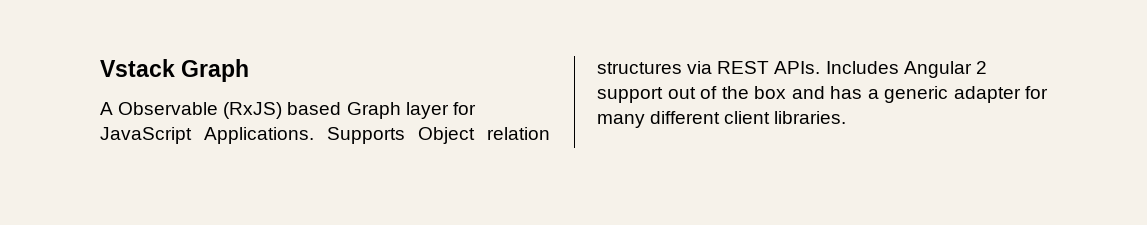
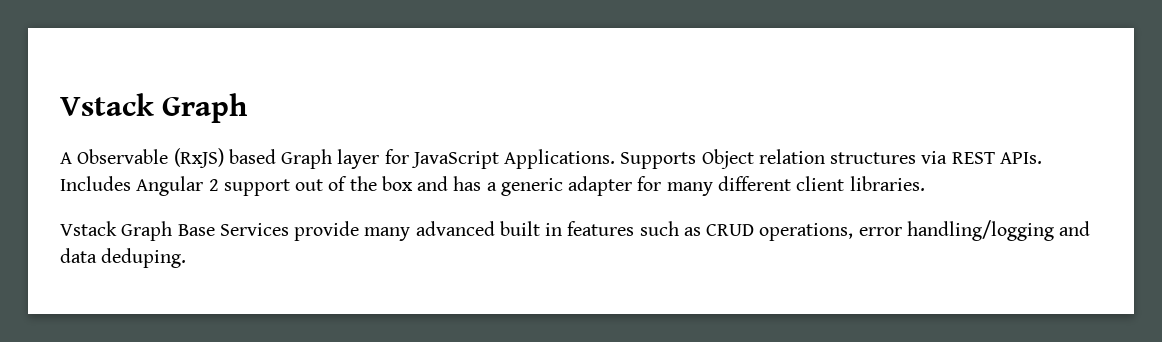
(847, 117) none -> [60,220,1091,241] [60,248,187,268] // Vstack Graph Base Services provide many advanced built in features such as CRUD operations, error handling/logging and data deduping.

